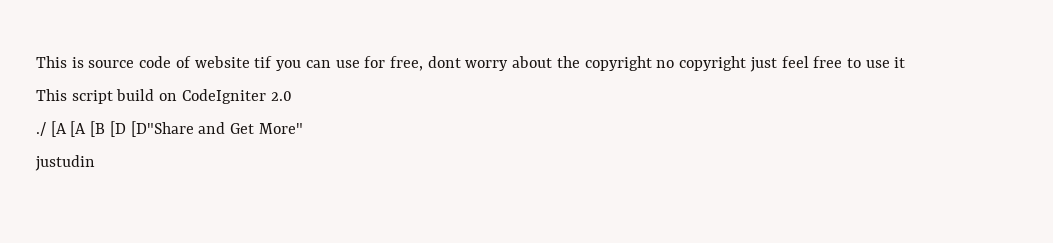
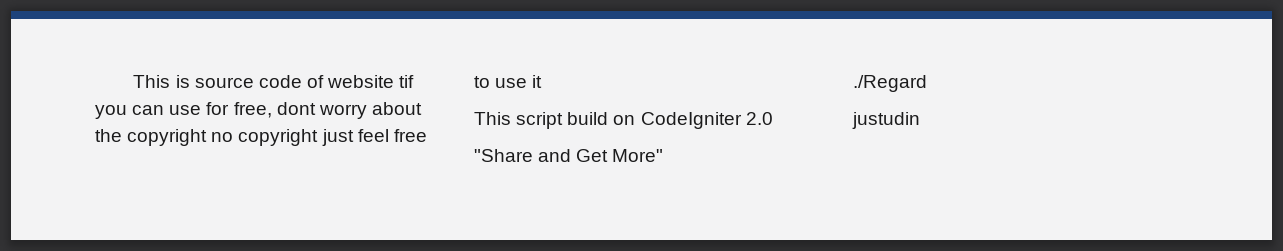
[36,121,194,137] ./ [A [A [B [D [D"Share -> [474,149,533,162] "Share
(303, 128) none -> [853,75,927,92] // ./Regard

